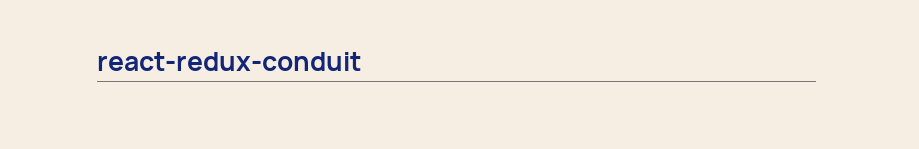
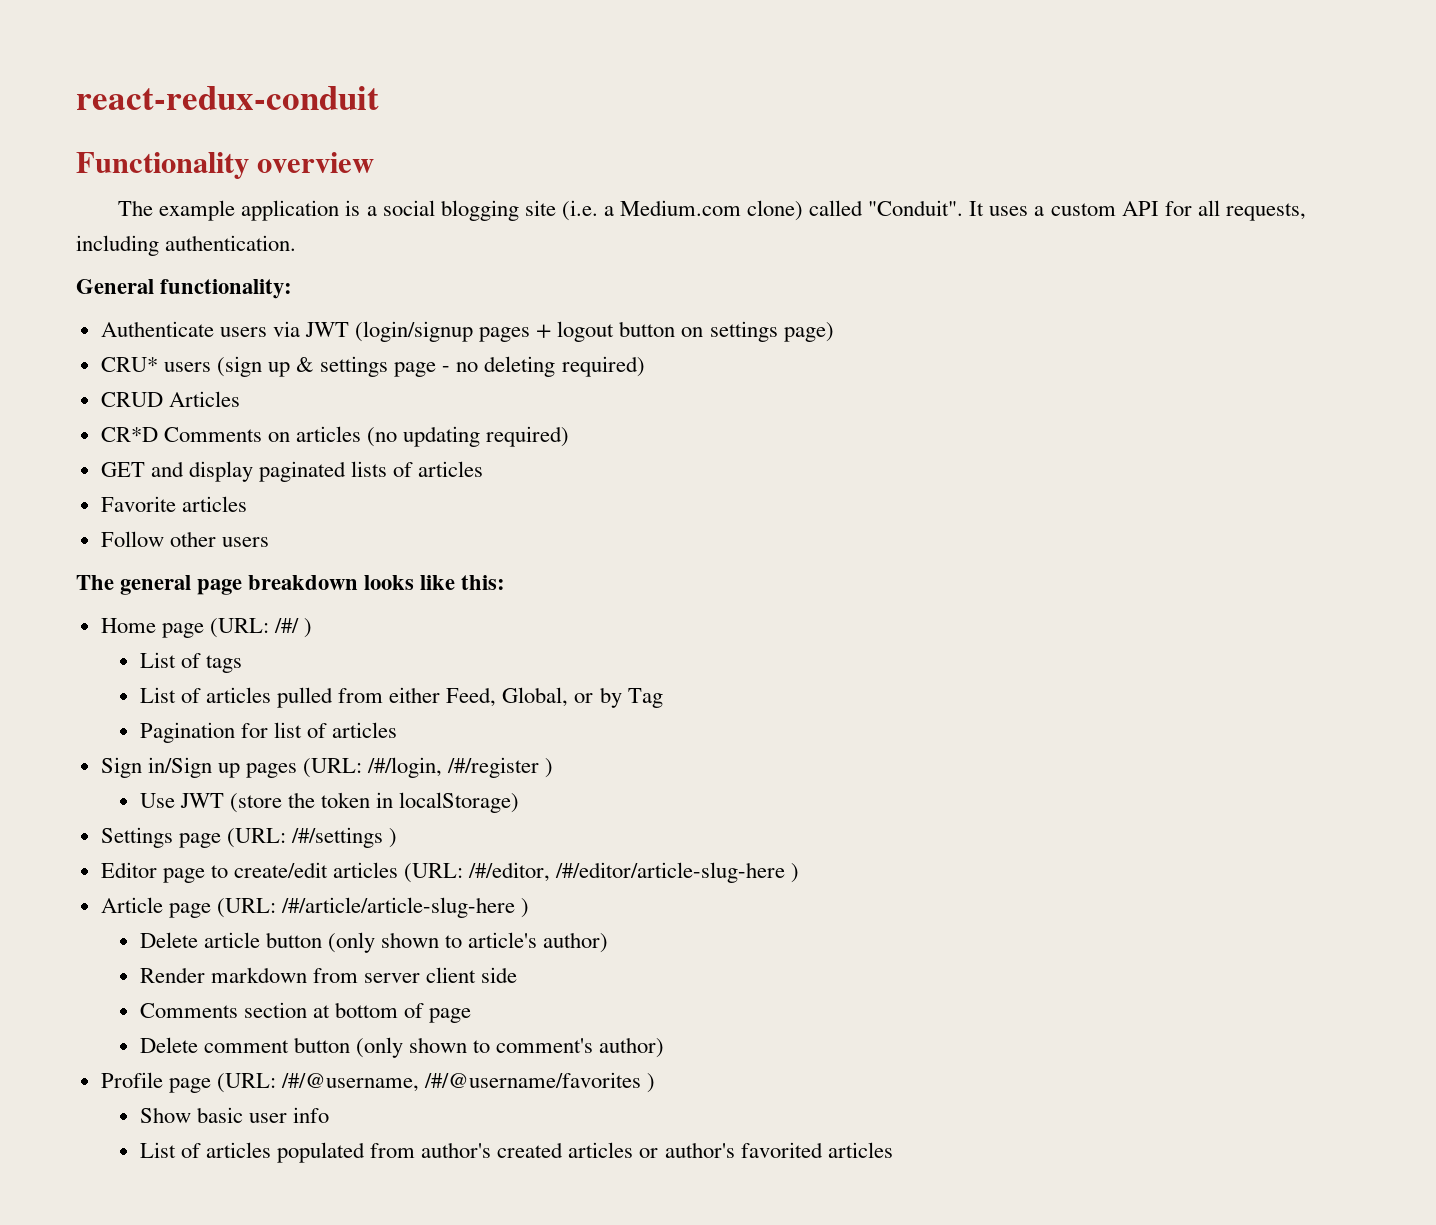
(361, 61) none -> [76,152,375,179] [118,200,1306,221] [76,235,297,256] [76,279,293,299] [100,321,834,342] [100,356,645,377] [100,391,240,407] [100,426,570,447] [100,461,484,482] [100,496,247,512] [100,531,269,547] [76,575,506,595] [100,618,313,638] [139,652,242,673] [139,687,663,708] [139,722,398,743] [100,757,554,778] [139,792,520,813] [100,827,398,848] [100,862,800,883] [100,897,530,918] [139,932,609,953] [139,967,518,983] [139,1002,472,1023] [139,1037,665,1058] [100,1072,656,1093] [139,1107,330,1123] [139,1142,893,1163] // Functionality overview // The example application is a social blogging site (i.e. a Medium.com clone) called "Conduit". It uses a custom API for all requests, including authentication. // General functionality: // Authenticate users via JWT (login/signup pages + logout button on settings page) // CRU* users (sign up & settings page - no deleting required) // CRUD Articles // CR*D Comments on articles (no updating required) // GET and display paginated lists of articles // Favorite articles // Follow other users // The general page breakdown looks like this: // Home page (URL: /#/ ) // List of tags // List of articles pulled from either Feed, Global, or by Tag // Pagination for list of articles // Sign in/Sign up pages (URL: /#/login, /#/register ) // Use JWT (store the token in localStorage) // Settings page (URL: /#/settings ) // Editor page to create/edit articles (URL: /#/editor, /#/editor/article-slug-here ) // Article page (URL: /#/article/article-slug-here ) // Delete article button (only shown to article's author) // Render markdown from server client side // Comments section at bottom of page // Delete comment button (only shown to comment's author) // Profile page (URL: /#/@username, /#/@username/favorites ) // Show basic user info // List of articles populated from author's created articles or author's favorited articles

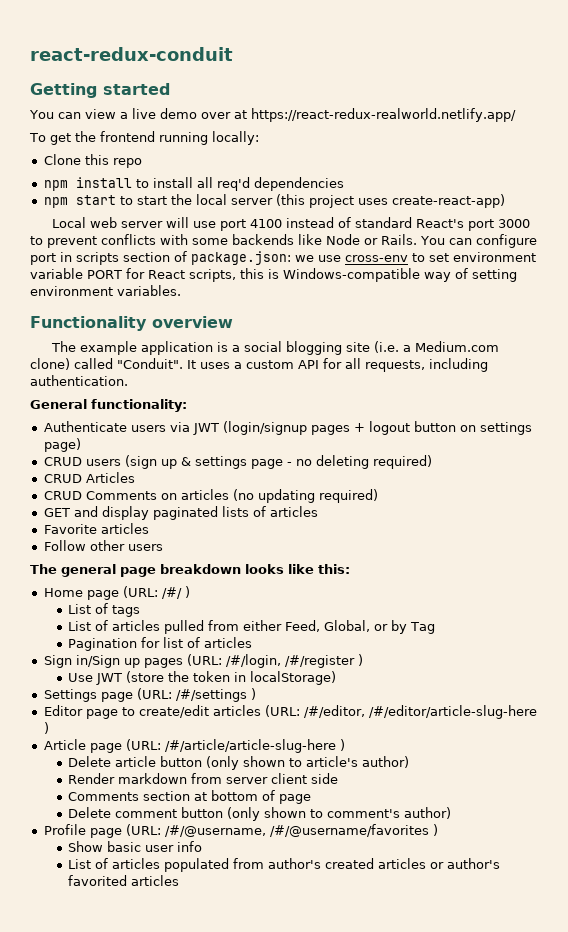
(379, 98) none -> [30,83,170,98] [29,108,516,122] [29,131,259,145] [43,154,142,168] [43,177,344,191] [43,194,505,208] [52,217,531,231] [30,234,537,248] [30,251,536,265] [30,268,517,282] [30,285,181,296] // Getting started // You can view a live demo over at https://react-redux-realworld.netlify.app/ // To get the frontend running locally: // Clone this repo // npm install to install all req'd dependencies // npm start to start the local server (this project uses create-react-app) // Local web server will use port 4100 instead of standard React's port 3000 to prevent conflicts with some backends like Node or Rails. You can configure port in scripts section of package.json: we use cross-env to set environment variable PORT for React scripts, this is Windows-compatible way of setting environment variables.
[100,357,158,372] CRU* -> [43,457,82,466] CRUD
[100,427,158,442] CR*D -> [43,491,82,500] CRUD

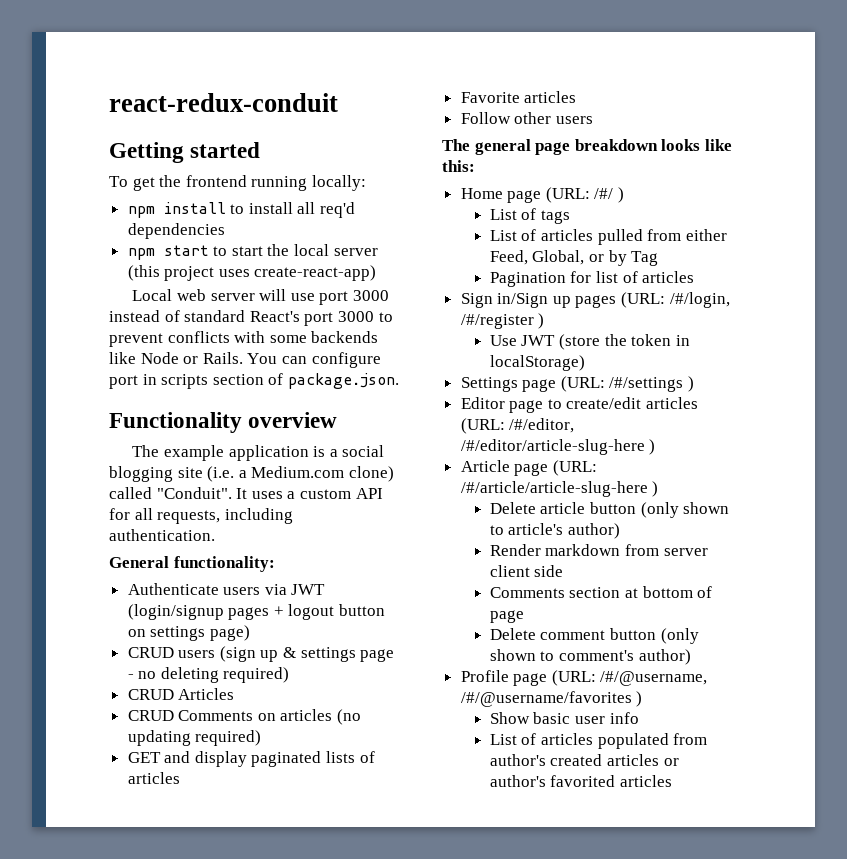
[29,108,516,122] // You can view a live demo over at https://react-redux-realworld.netlify.app/ -> (261, 150) none
[43,154,142,168] // Clone this repo -> (366, 183) none
[250,219,283,228] 4100 -> [352,290,389,301] 3000
[191,251,536,265] [30,268,517,282] [30,285,181,296] package.json: we use cross-env to set environment variable PORT for React scripts, this is Windows-compatible way of setting environment variables. -> [287,373,399,389] package.json.

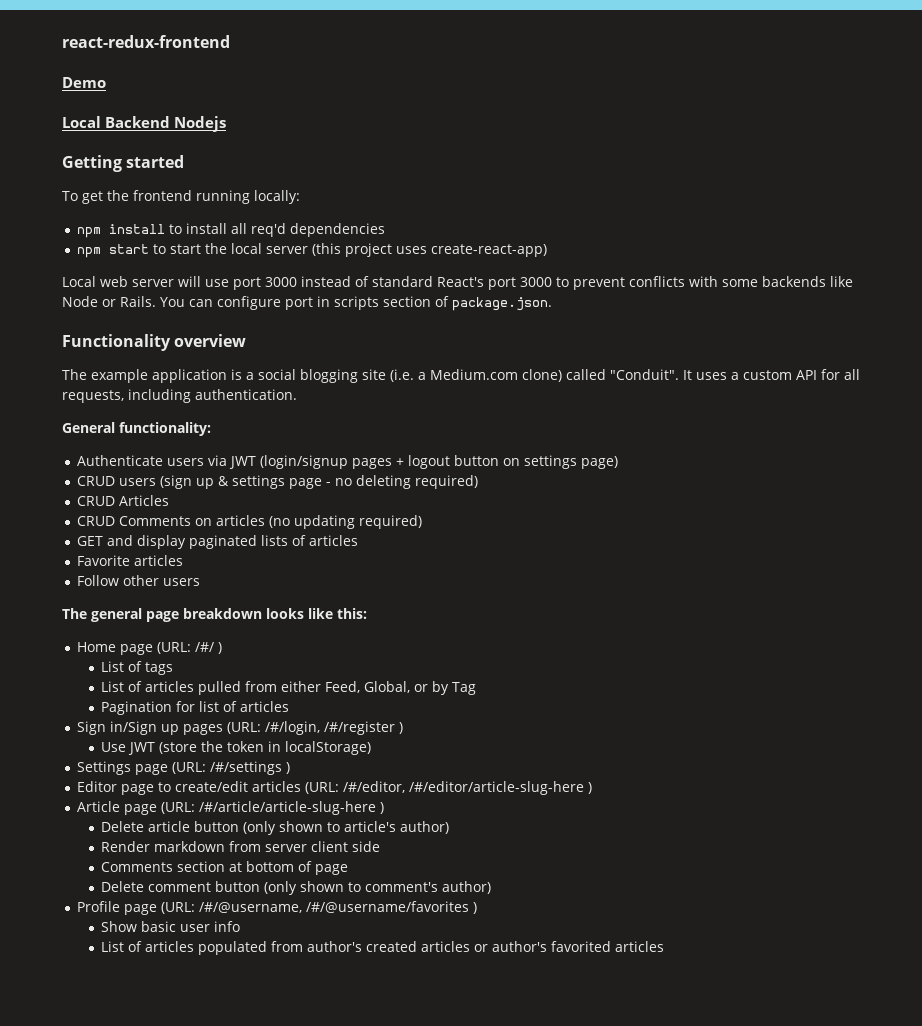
[109,93,338,112] react-redux-conduit -> [62,35,230,48] [62,77,106,88] [62,116,226,132] react-redux-frontend // Demo // Local Backend Nodejs

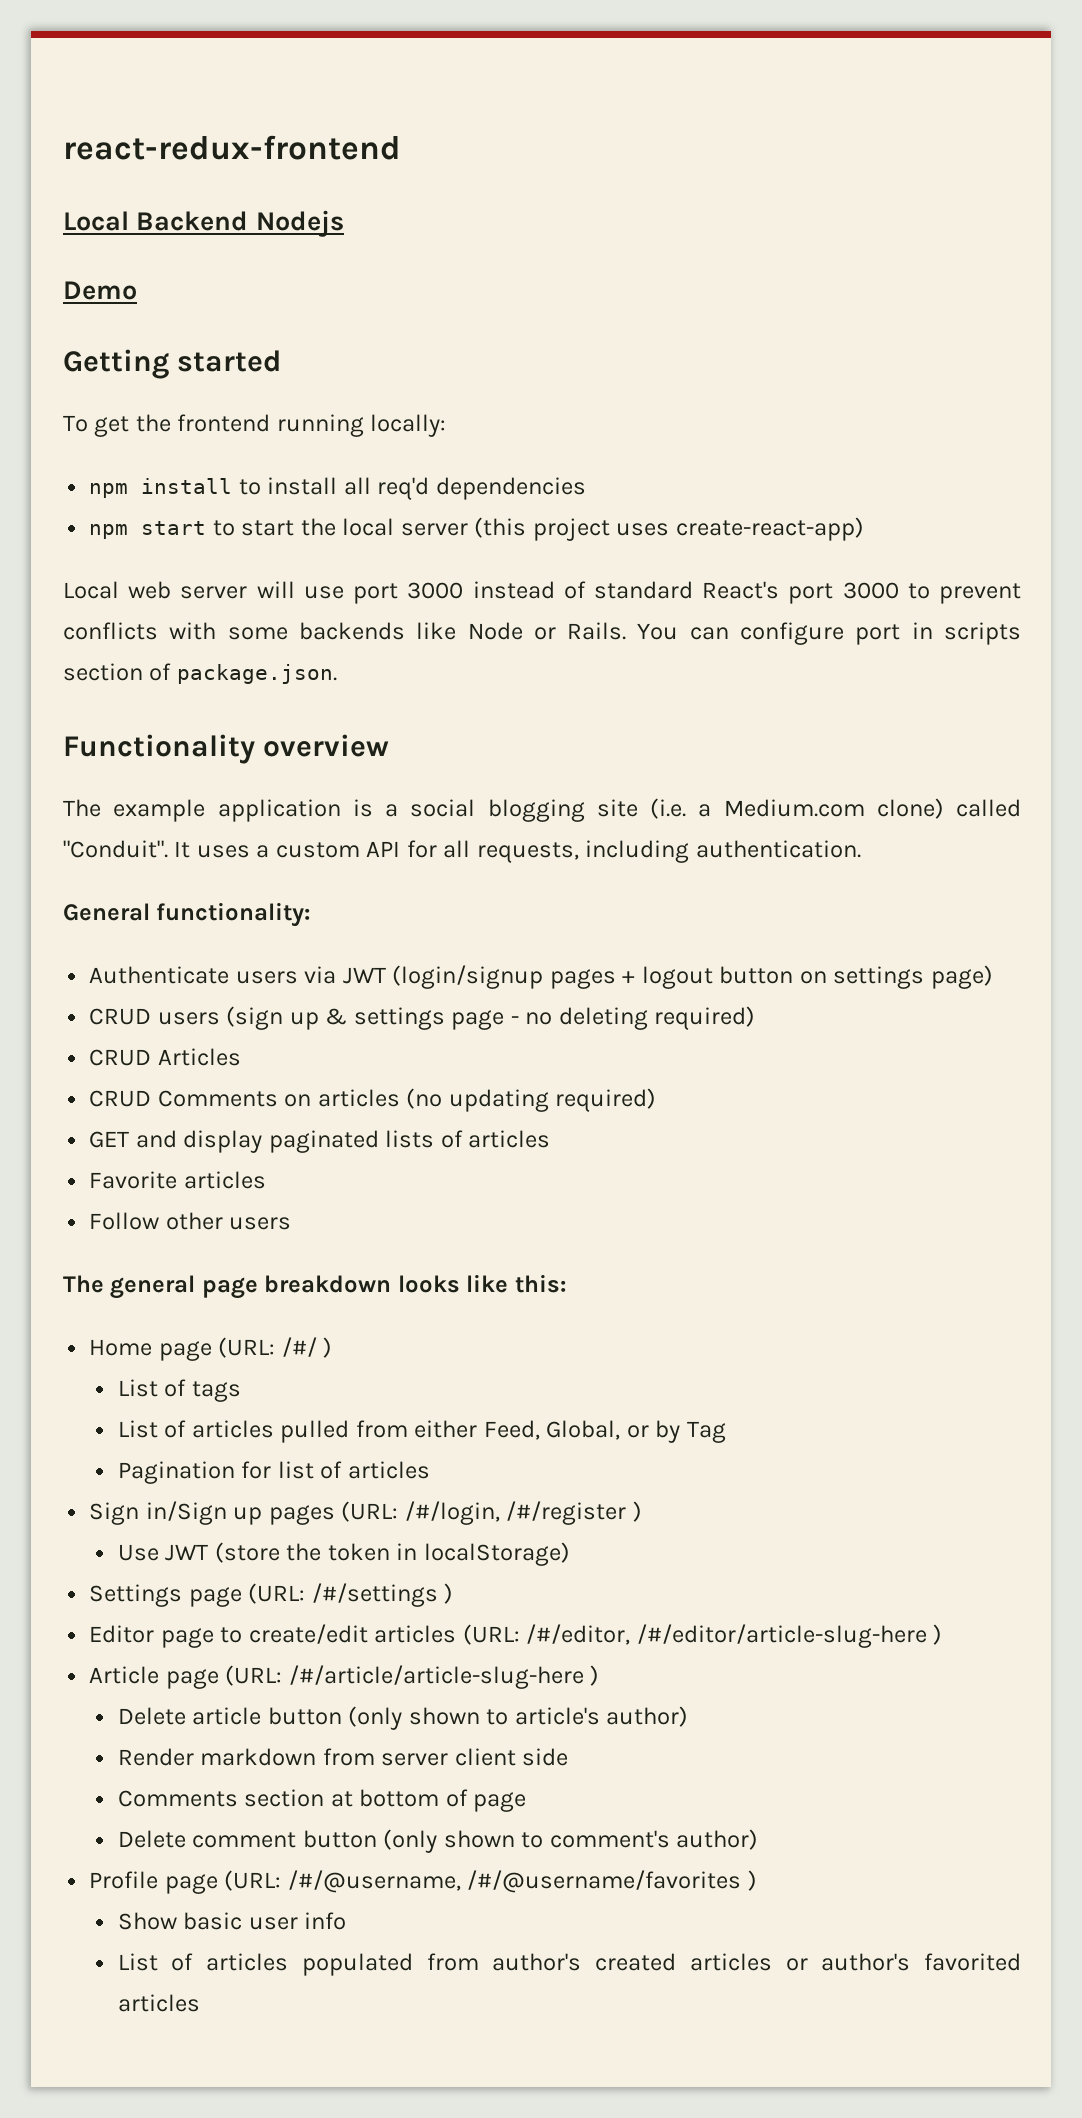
[62,77,106,88] // Demo -> (401, 147) none
(226, 124) none -> [63,281,137,300] // Demo

